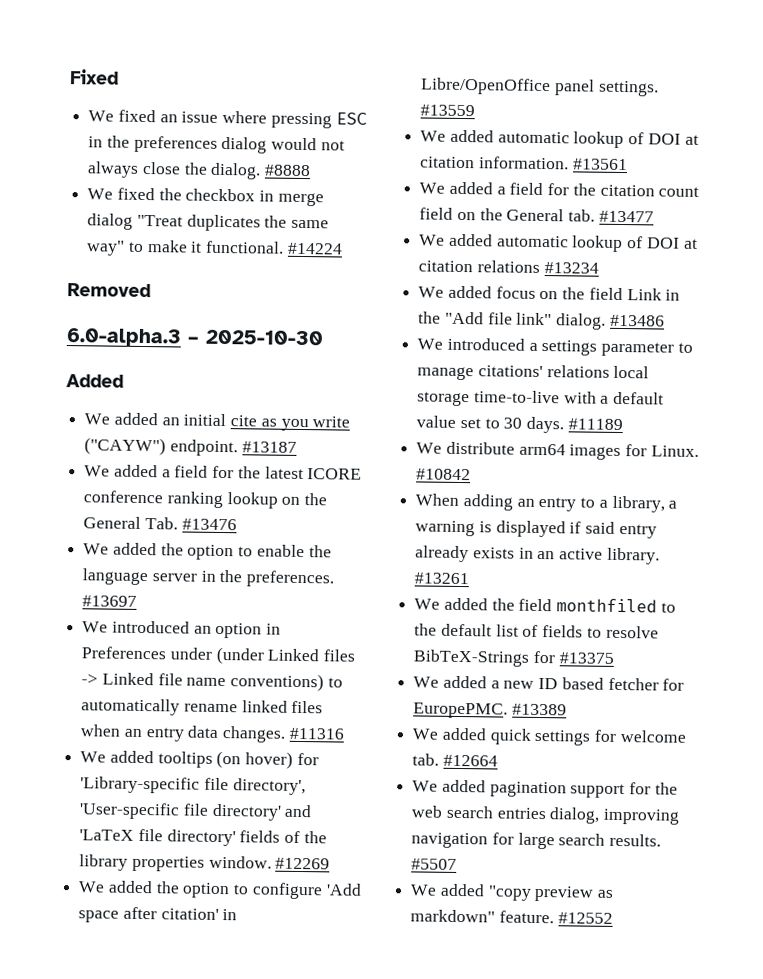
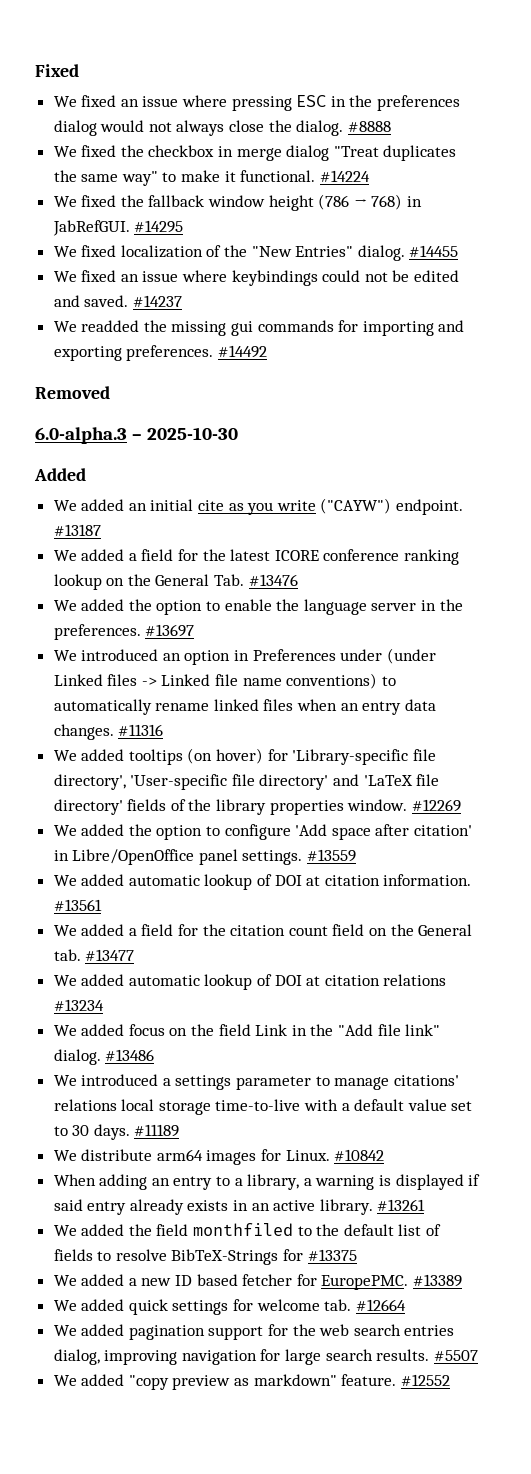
(343, 248) none -> [53,194,423,211] [52,220,184,236] [53,245,459,261] [53,270,460,286] [53,295,182,307] [53,320,465,336] [53,345,267,361] // We fixed the fallback window height (786 → 768) in JabRefGUI. #14295 // We fixed localization of the "New Entries" dialog. #14455 // We fixed an issue where keybindings could not be edited and saved. #14237 // We readded the missing gui commands for importing and exporting preferences. #14492

